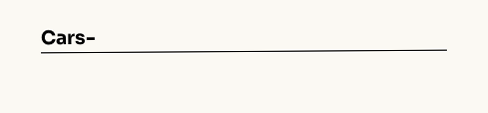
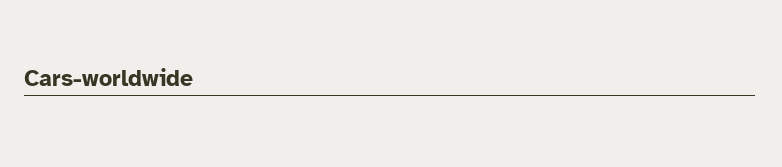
[40,28,96,46] Cars- -> [24,68,193,86] Cars-worldwide

